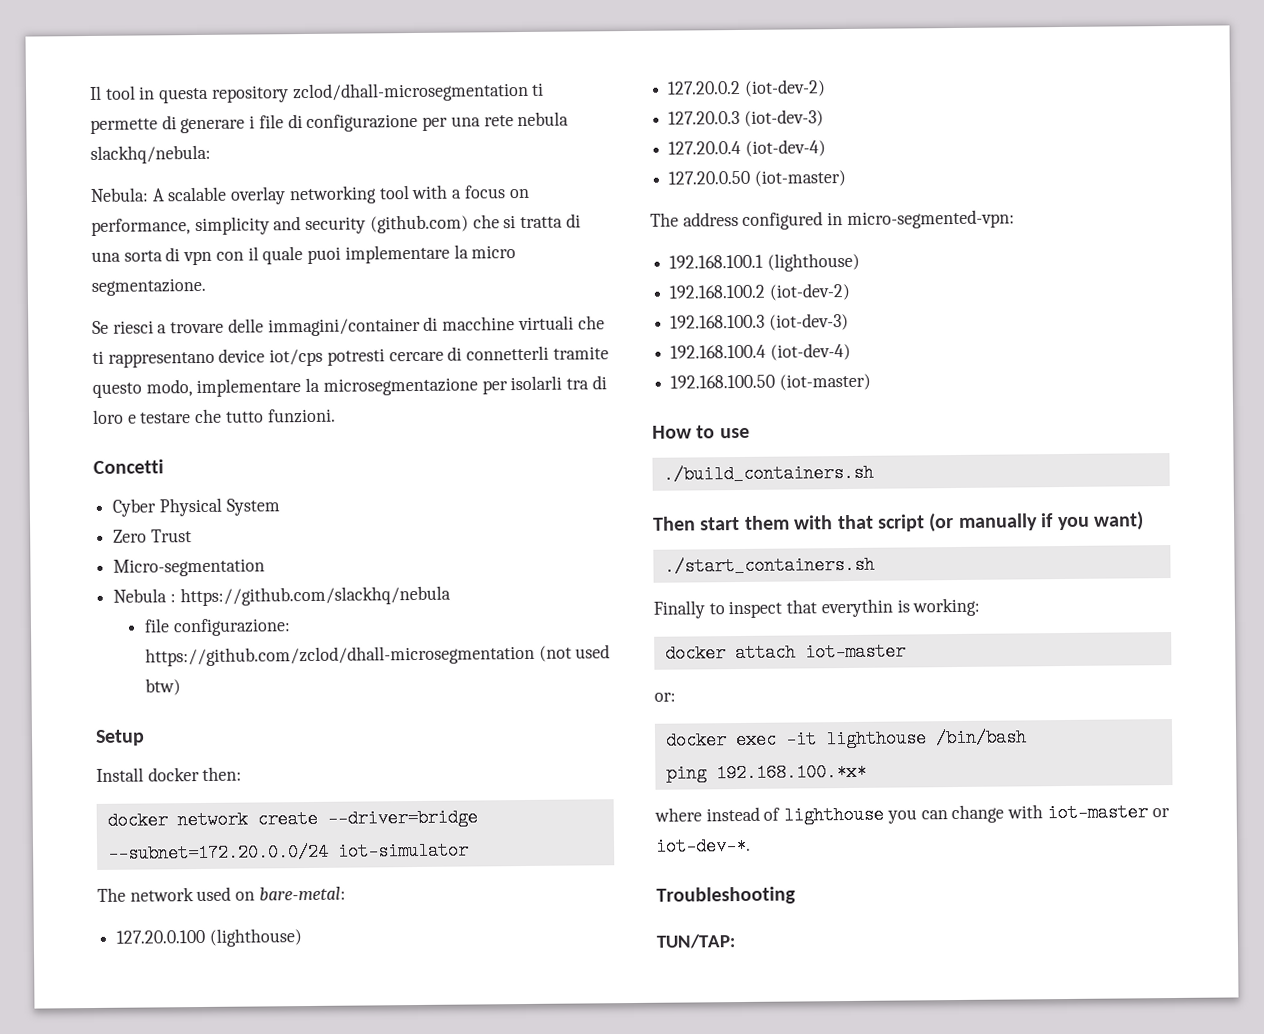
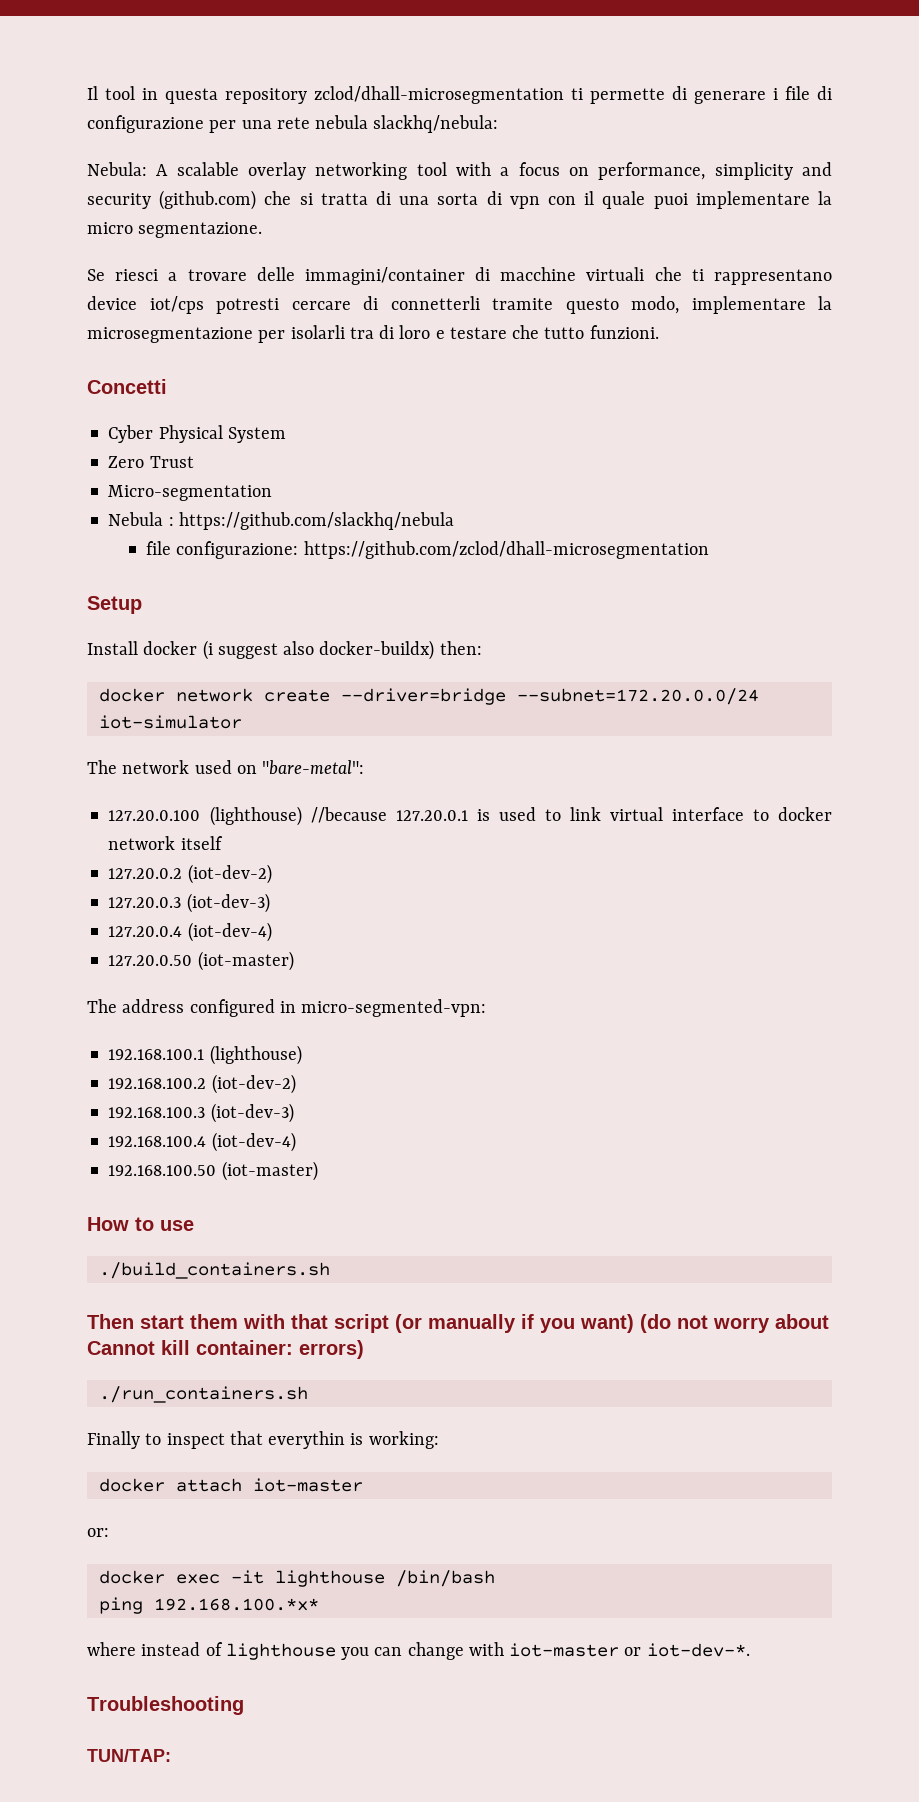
[538,644,611,662] [145,678,182,696] (not used btw) -> (709, 550) none
(200, 774) none -> [202,640,435,660] (i suggest also docker-buildx)
[258,886,346,901] bare-metal: -> [262,760,365,775] "bare-metal":
(302, 937) none -> [310,807,832,823] [108,836,223,850] //because 127.20.0.1 is used to link virtual interface to docker network itself
[663,555,875,576] // ./start_containers.sh -> [640,1314,829,1333] [87,1340,364,1359] [98,1386,308,1403] (do not worry about Cannot kill container: errors) // ./run_containers.sh

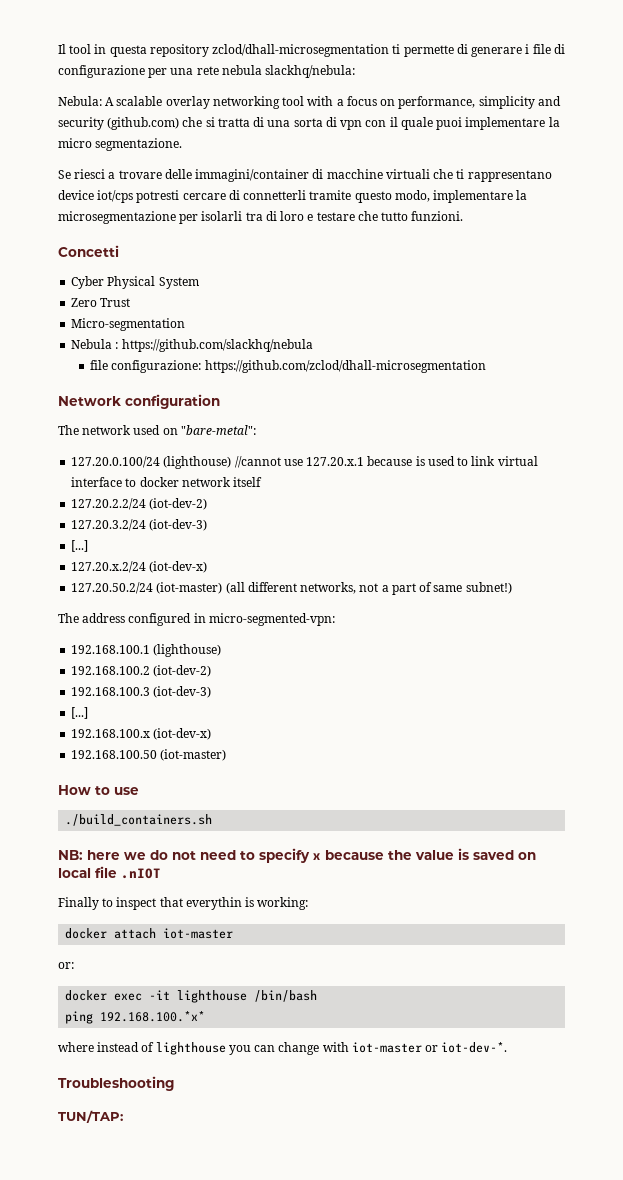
[87,596,142,614] [87,640,482,660] [98,688,759,705] [98,715,242,729] Setup // Install docker (i suggest also docker-buildx) then: // docker network create --driver=bridge --subnet=172.20.0.0/24 iot-simulator -> [58,394,220,409] Network configuration
[108,806,468,826] 127.20.0.100 (lighthouse) //because 127.20.0.1 -> [71,456,413,469] 127.20.0.100/24 (lighthouse) //cannot use 127.20.x.1 because
[108,864,272,884] [108,893,270,913] [108,922,272,942] [108,951,294,971] 127.20.0.2 (iot-dev-2) // 127.20.0.3 (iot-dev-3) // 127.20.0.4 (iot-dev-4) // 127.20.0.50 (iot-master) -> [71,498,208,510] [71,519,208,531] [71,540,89,552] [71,561,208,573] [71,582,512,595] 127.20.2.2/24 (iot-dev-2) // 127.20.3.2/24 (iot-dev-3) // [...] // 127.20.x.2/24 (iot-dev-x) // 127.20.50.2/24 (iot-master) (all different networks, not a part of same subnet!)
[108,1132,296,1152] 192.168.100.4 (iot-dev-4) -> [71,707,89,719] [71,728,212,740] [...] // 192.168.100.x (iot-dev-x)
[87,1314,829,1333] [87,1340,364,1359] [98,1386,308,1403] Then start them with that script (or manually if you want) (do not worry about Cannot kill container: errors) // ./run_containers.sh -> [58,848,536,863] [58,866,161,879] NB: here we do not need to specify x because the value is saved on local file .nIOT

